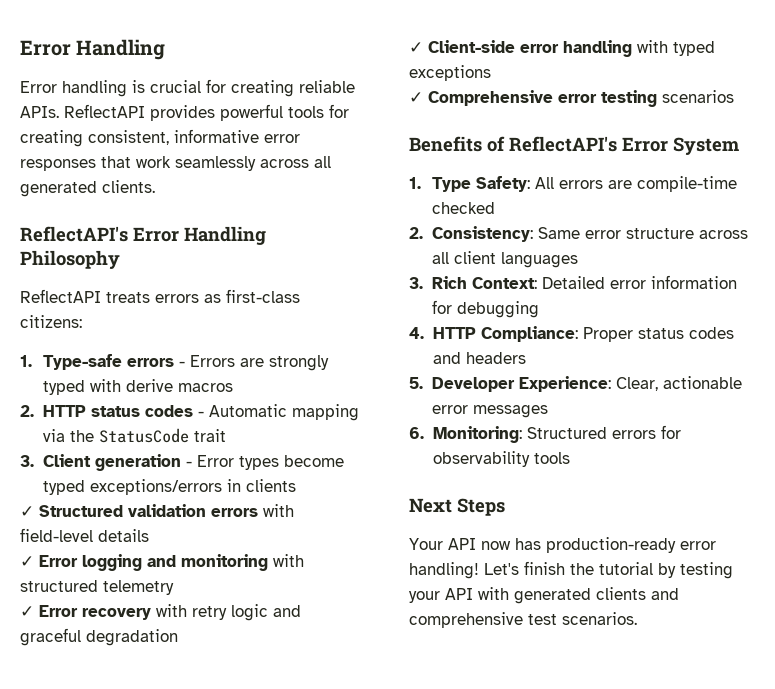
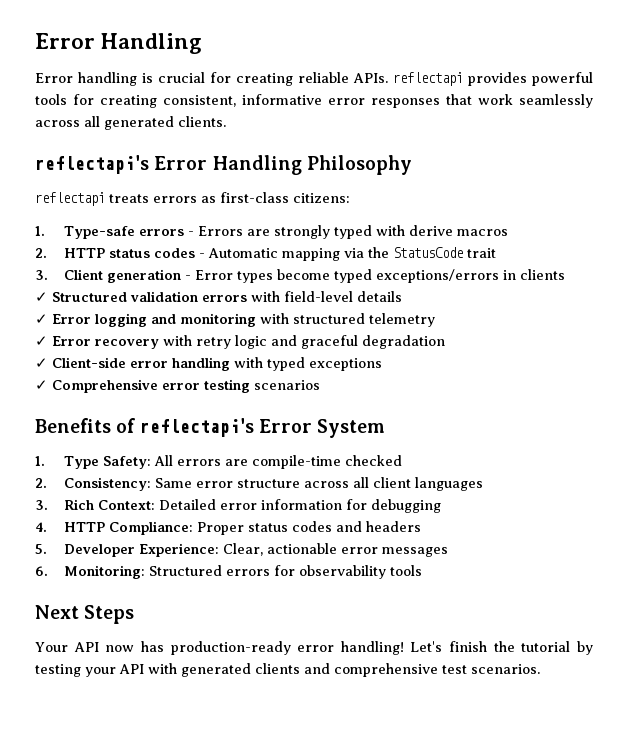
[64,104,145,118] ReflectAPI -> [393,72,463,86] reflectapi
[20,226,128,242] ReflectAPI's -> [35,155,149,174] reflectapi's
[20,289,101,303] ReflectAPI -> [35,192,105,206] reflectapi
[509,136,617,152] ReflectAPI's -> [139,418,254,437] reflectapi's

